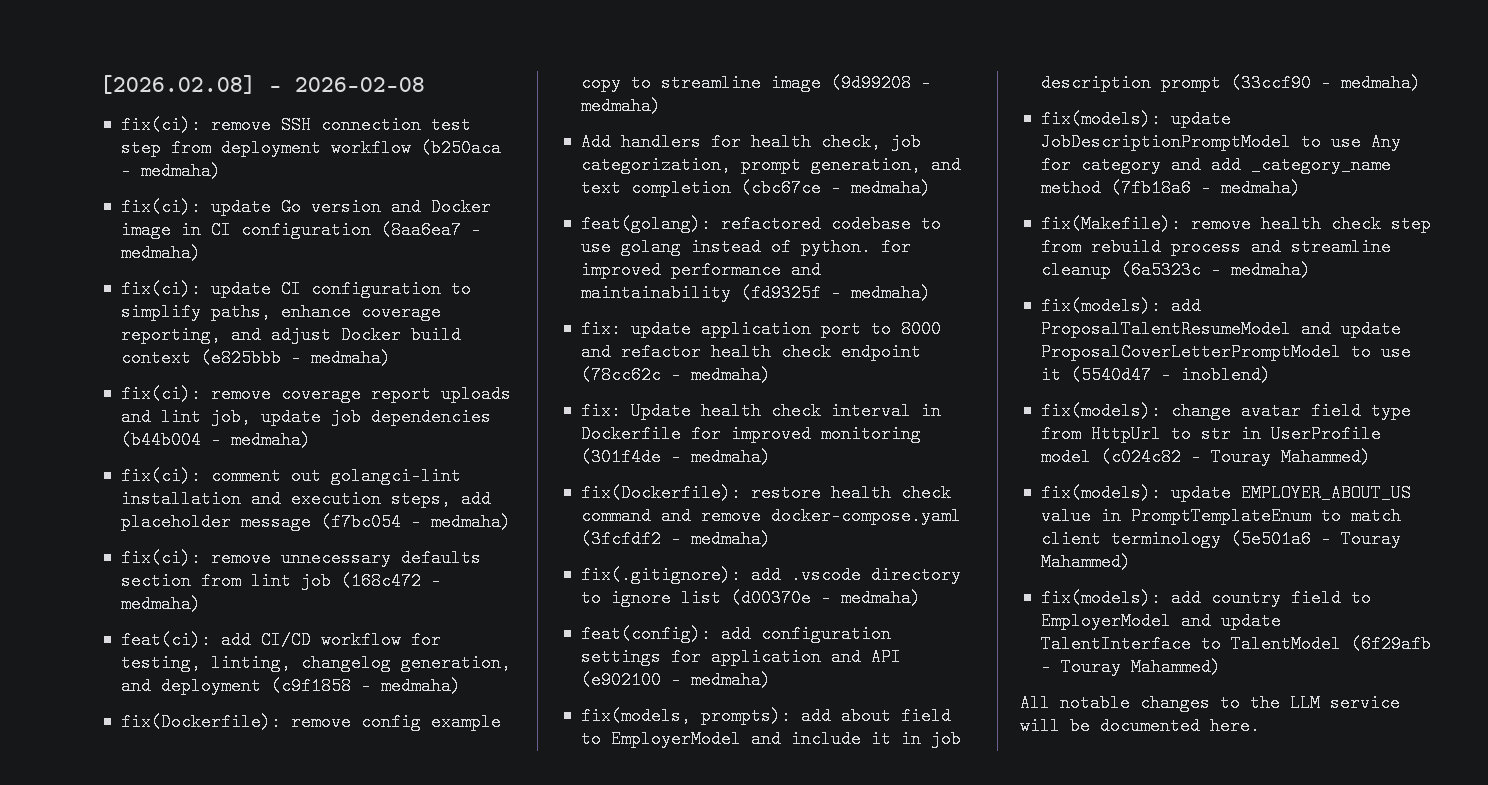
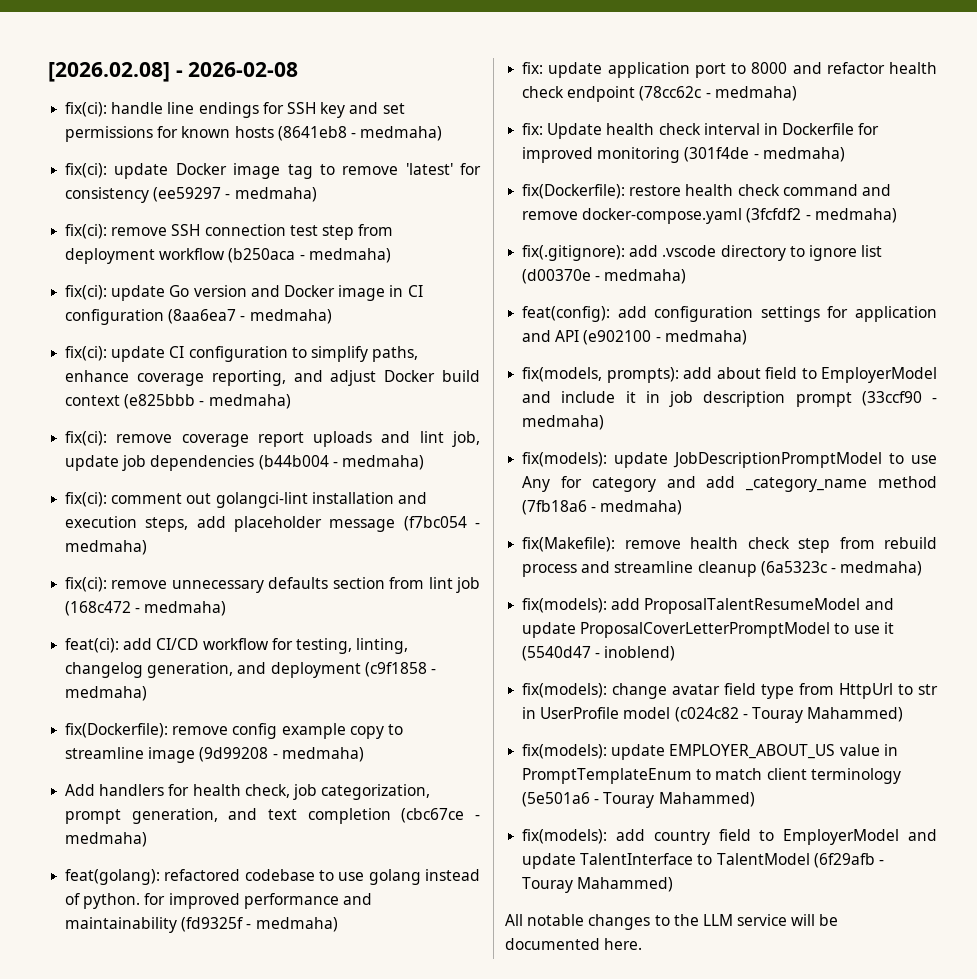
(425, 84) none -> [65,102,405,118] [65,126,443,142] [65,163,481,179] [65,187,317,203] // fix(ci): handle line endings for SSH key and set permissions for known hosts (8641eb8 - medmaha) // fix(ci): update Docker image tag to remove 'latest' for consistency (ee59297 - medmaha)

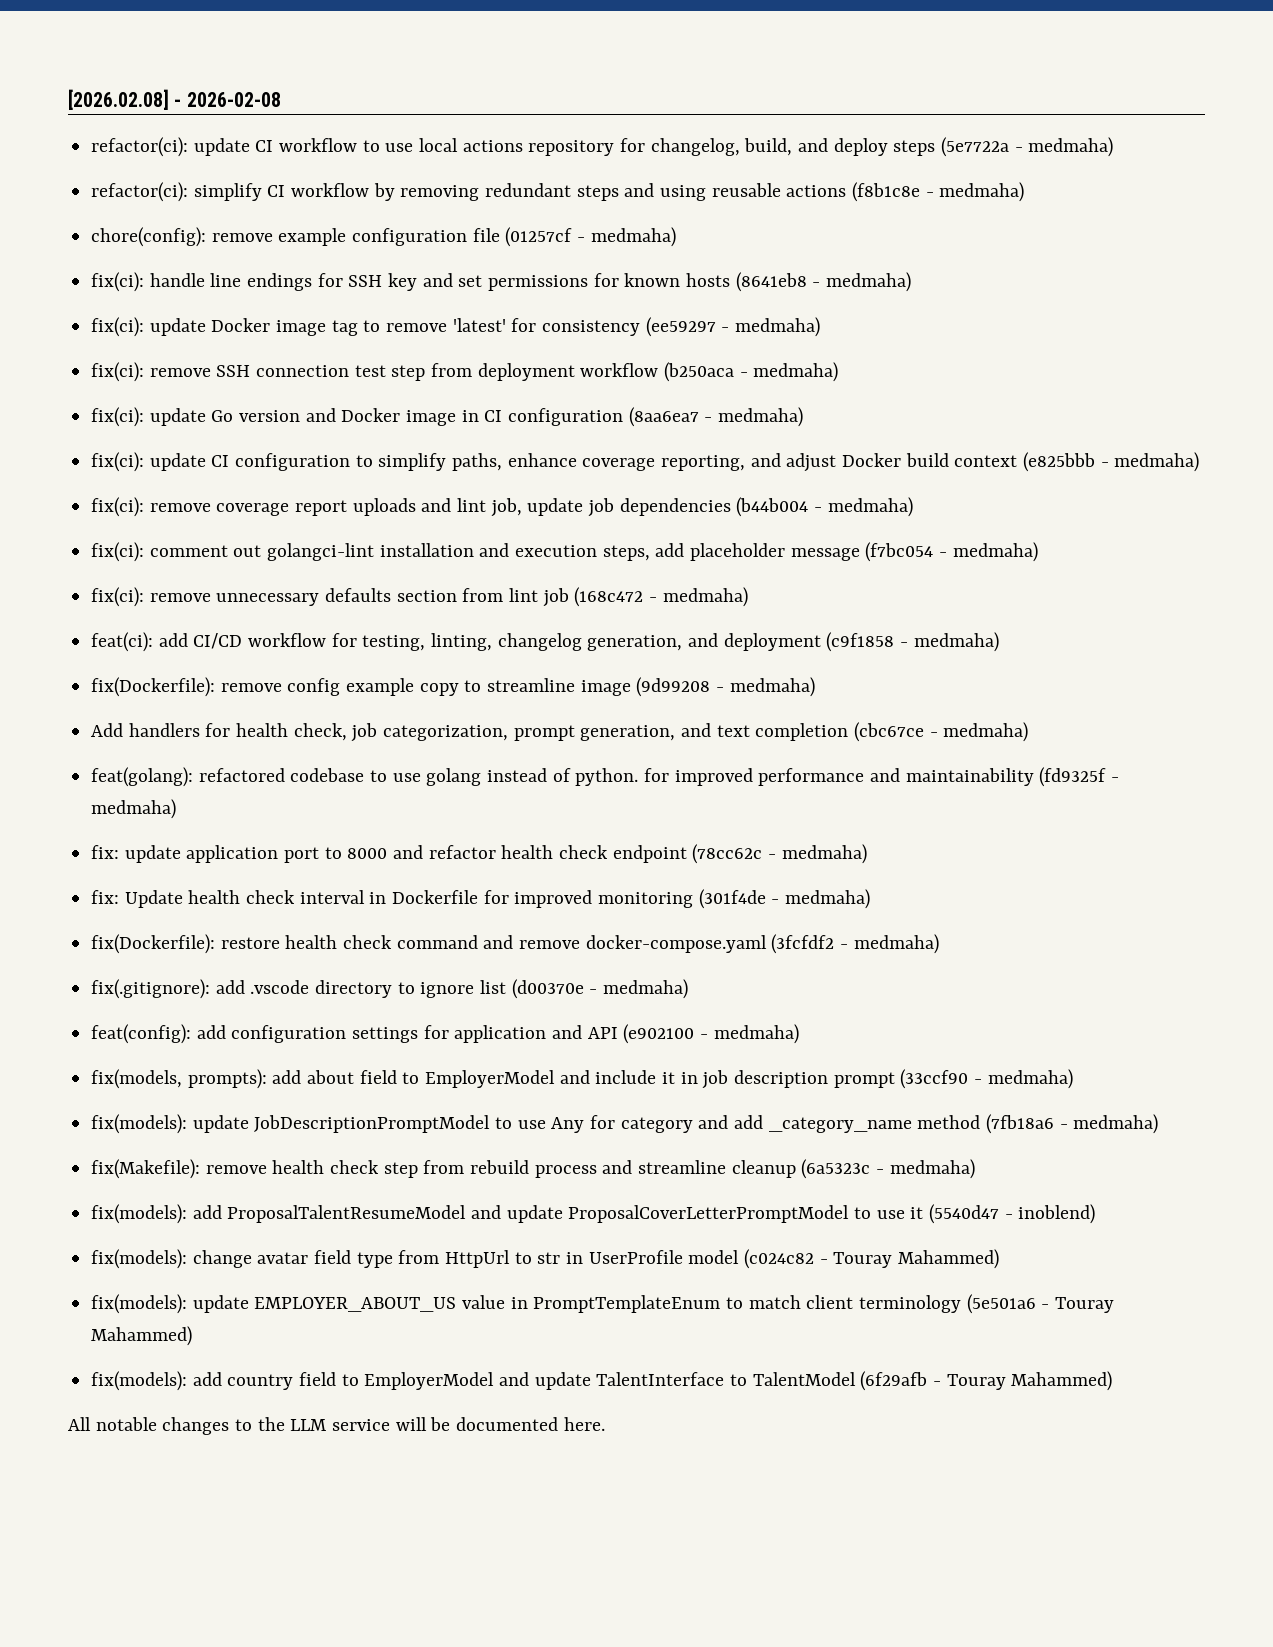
(299, 69) none -> [91,137,1114,157] [91,182,1025,202] [91,227,676,247] // refactor(ci): update CI workflow to use local actions repository for changelog, build, and deploy steps (5e7722a - medmaha) // refactor(ci): simplify CI workflow by removing redundant steps and using reusable actions (f8b1c8e - medmaha) // chore(config): remove example configuration file (01257cf - medmaha)

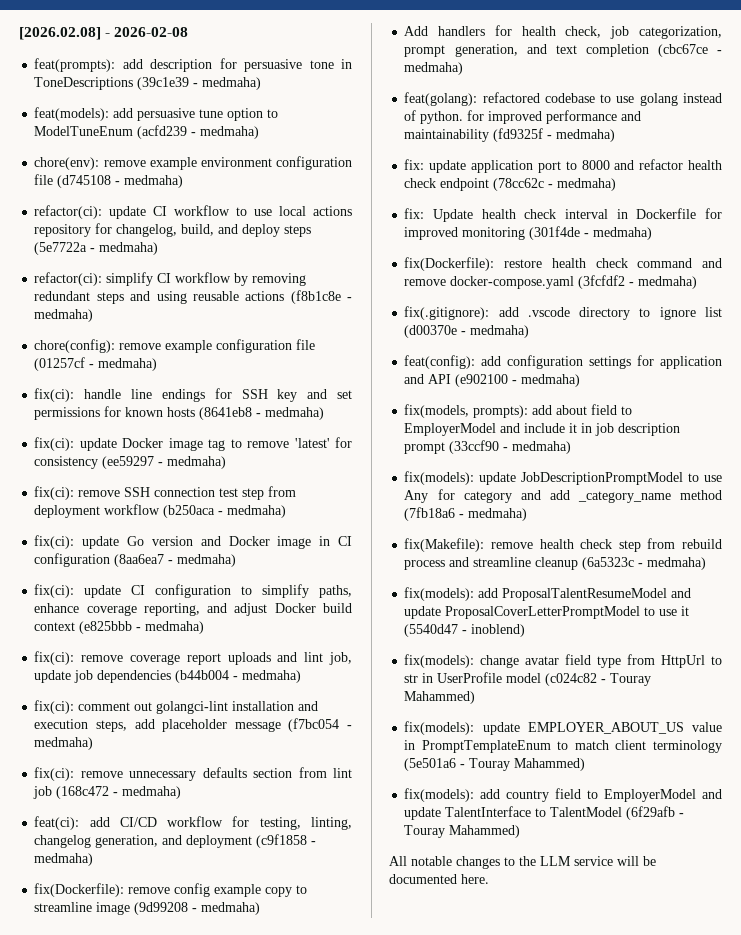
(281, 99) none -> [34,58,352,72] [34,77,262,90] [34,107,279,121] [34,125,260,139] [34,156,352,170] [34,174,184,188] // feat(prompts): add description for persuasive tone in ToneDescriptions (39c1e39 - medmaha) // feat(models): add persuasive tune option to ModelTuneEnum (acfd239 - medmaha) // chore(env): remove example environment configuration file (d745108 - medmaha)

